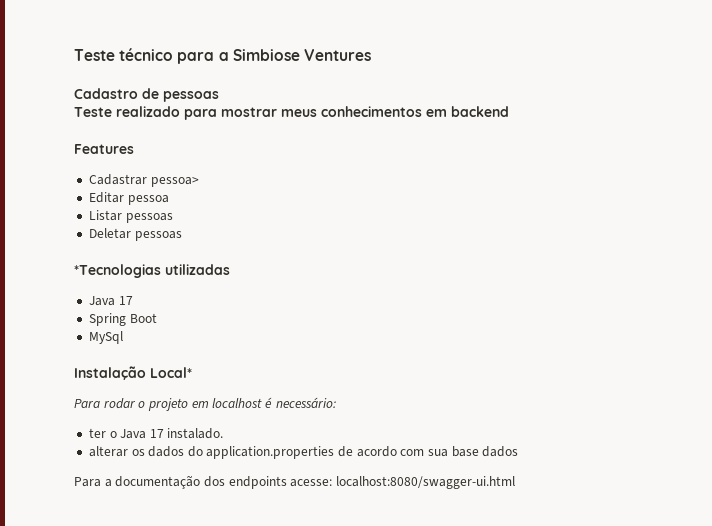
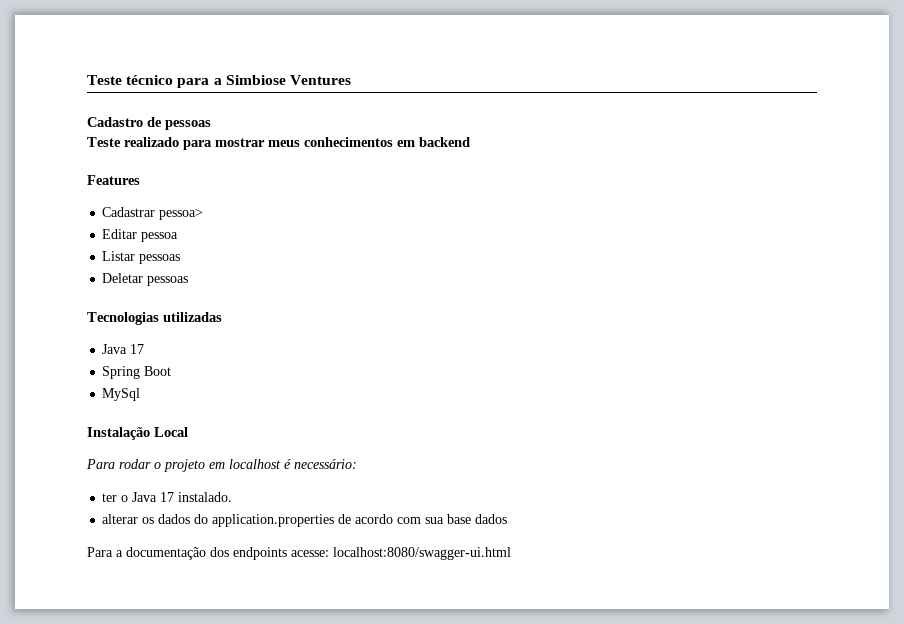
[74,264,161,278] *Tecnologias -> [87,312,159,325] Tecnologias
[150,367,192,378] Local* -> [154,427,188,437] Local

